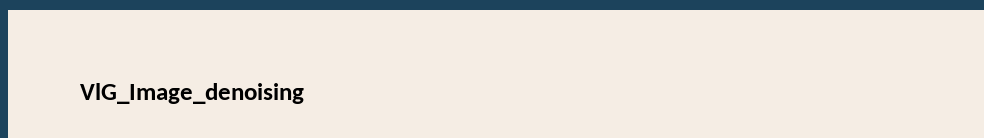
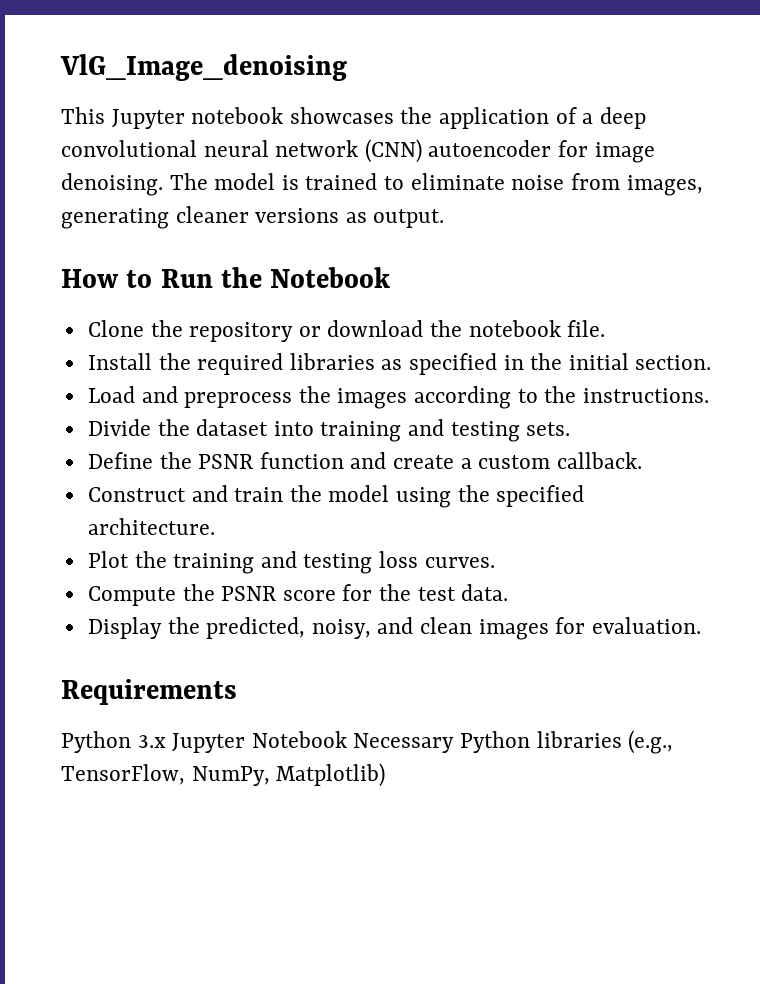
(304, 93) none -> [61,107,646,129] [61,139,655,163] [61,173,703,196] [61,206,445,229] [61,267,391,288] [87,320,606,342] [87,353,712,375] [87,386,709,409] [87,419,571,442] [87,452,642,469] [87,485,585,508] [87,518,215,535] [87,551,495,574] [87,584,509,606] [87,617,701,640] [61,679,237,705] [61,730,674,754] [61,763,386,787] // This Jupyter notebook showcases the application of a deep convolutional neural network (CNN) autoencoder for image denoising. The model is trained to eliminate noise from images, generating cleaner versions as output. // How to Run the Notebook // Clone the repository or download the notebook file. // Install the required libraries as specified in the initial section. // Load and preprocess the images according to the instructions. // Divide the dataset into training and testing sets. // Define the PSNR function and create a custom callback. // Construct and train the model using the specified architecture. // Plot the training and testing loss curves. // Compute the PSNR score for the test data. // Display the predicted, noisy, and clean images for evaluation. // Requirements // Python 3.x Jupyter Notebook Necessary Python libraries (e.g., TensorFlow, NumPy, Matplotlib)

